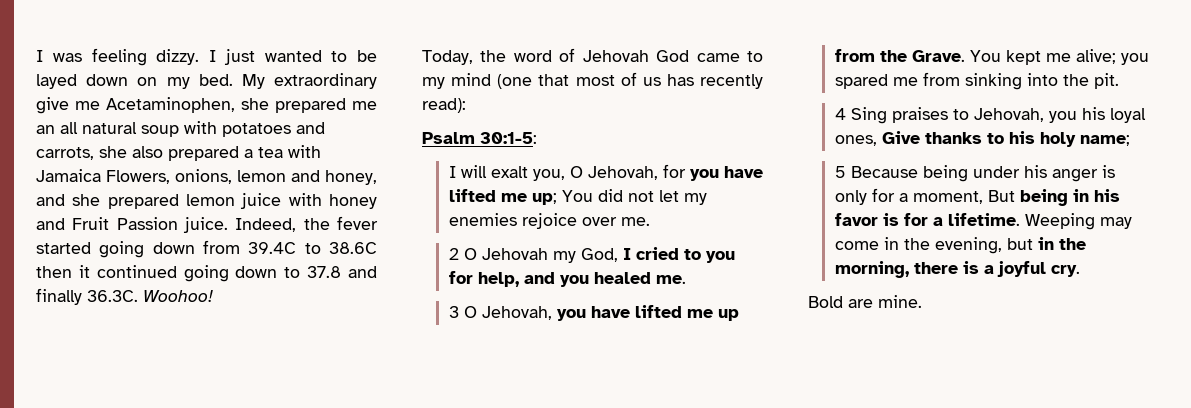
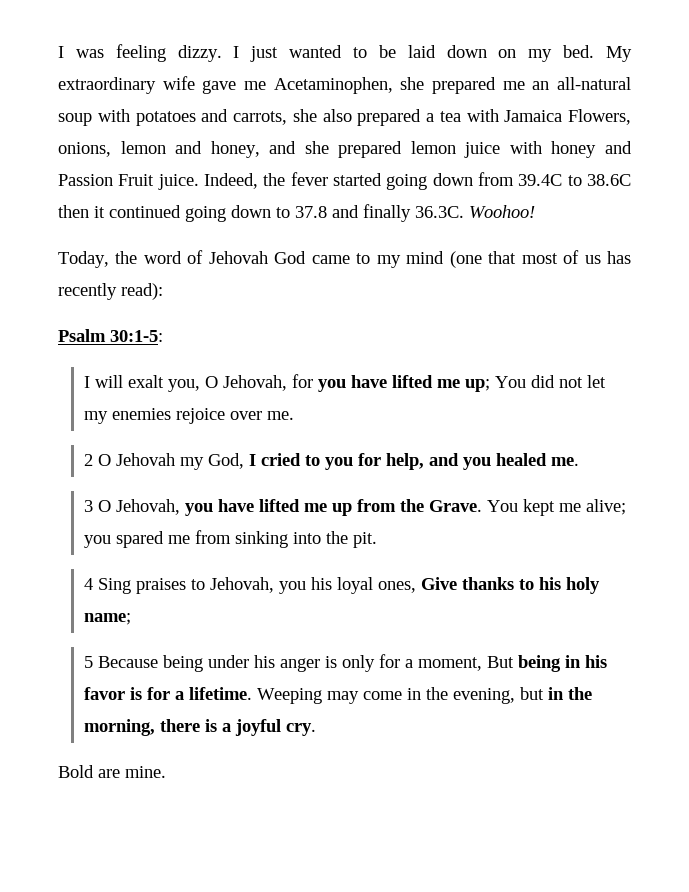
[36,74,77,89] layed -> [407,45,436,58] laid
[36,97,69,114] give -> [162,76,237,94] wife gave
[60,122,137,134] all natural -> [557,77,631,90] all-natural
[72,217,178,230] Fruit Passion -> [58,174,155,186] Passion Fruit

